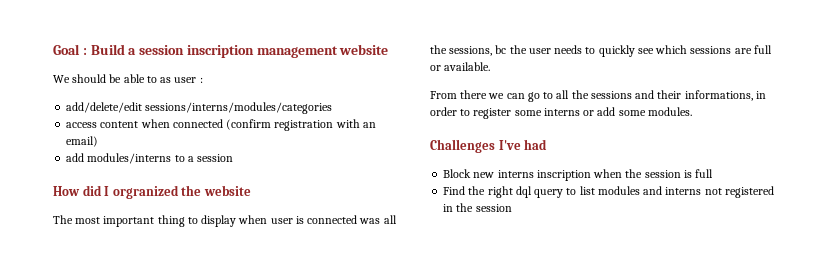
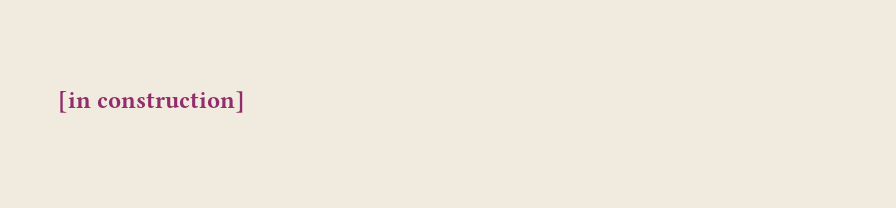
[53,44,389,58] [53,74,203,83] [66,102,333,114] [66,119,376,131] [66,136,99,147] [66,153,234,164] [53,185,251,199] [53,215,397,227] [430,45,772,57] [430,62,491,71] [430,90,766,102] [430,107,692,119] [430,139,548,153] [443,169,714,181] [443,186,774,198] [443,203,512,212] Goal : Build a session inscription management website // We should be able to as user : // add/delete/edit sessions/interns/modules/categories // access content when connected (confirm registration with an email) // add modules/interns to a session // How did I orgranized the website // The most important thing to display when user is connected was all the sessions, bc the user needs to quickly see which sessions are full or available. // From there we can go to all the sessions and their informations, in order to register some interns or add some modules. // Challenges I've had // Block new interns inscription when the session is full // Find the right dql query to list modules and interns not registered in the session -> [58,91,246,113] [in construction]

